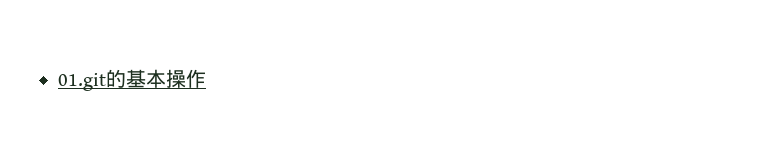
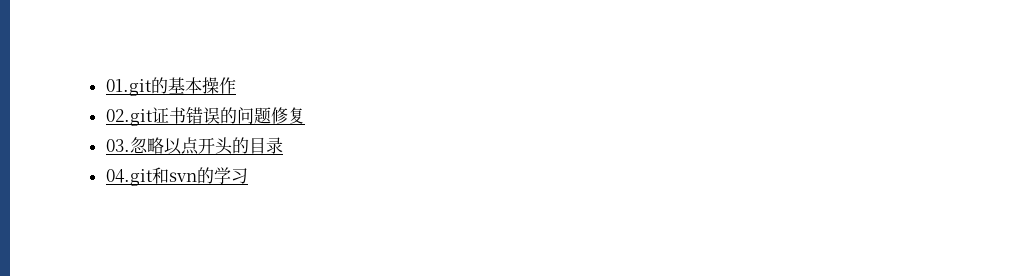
(206, 78) none -> [105,107,305,126] [105,137,283,155] [105,167,248,186] // 02.git证书错误的问题修复 // 03.忽略以点开头的目录 // 04.git和svn的学习

